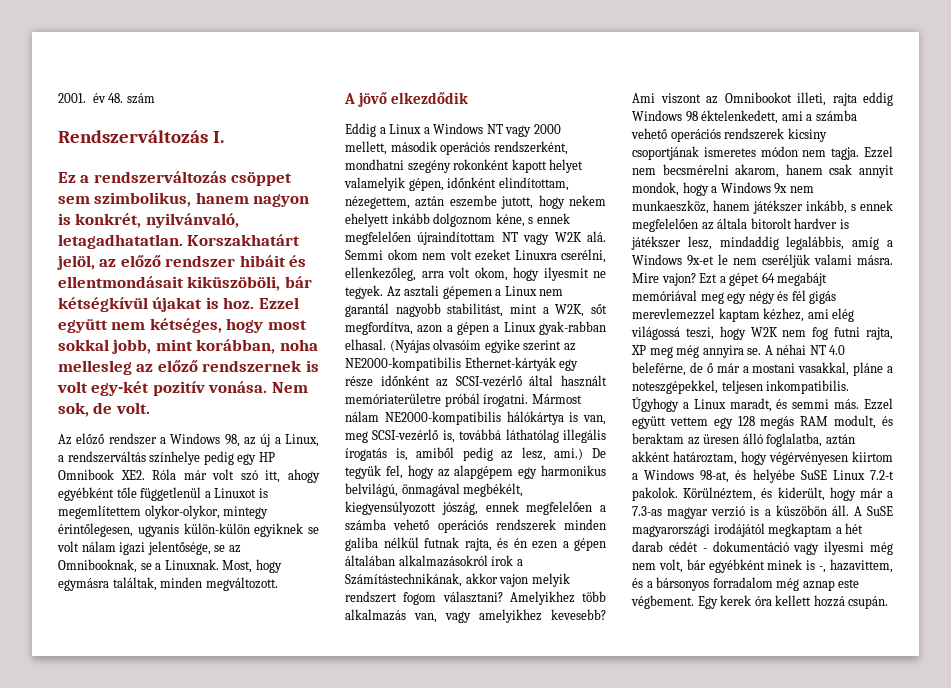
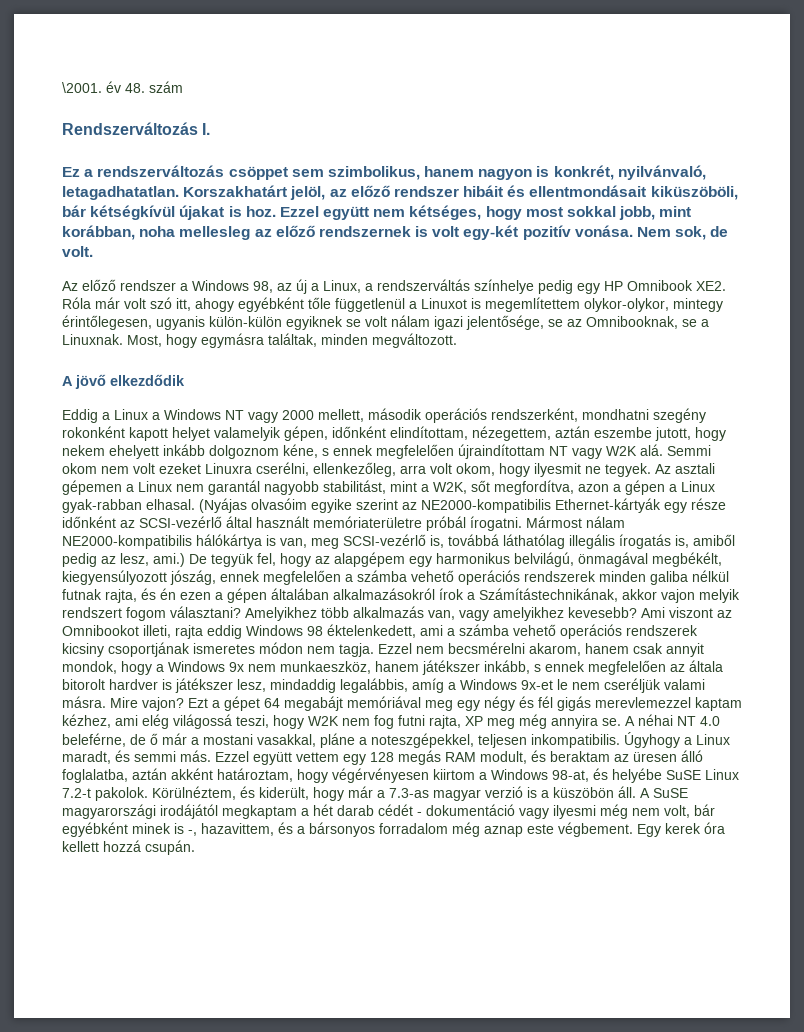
[58,93,86,103] 2001. -> [62,82,102,93] \2001.

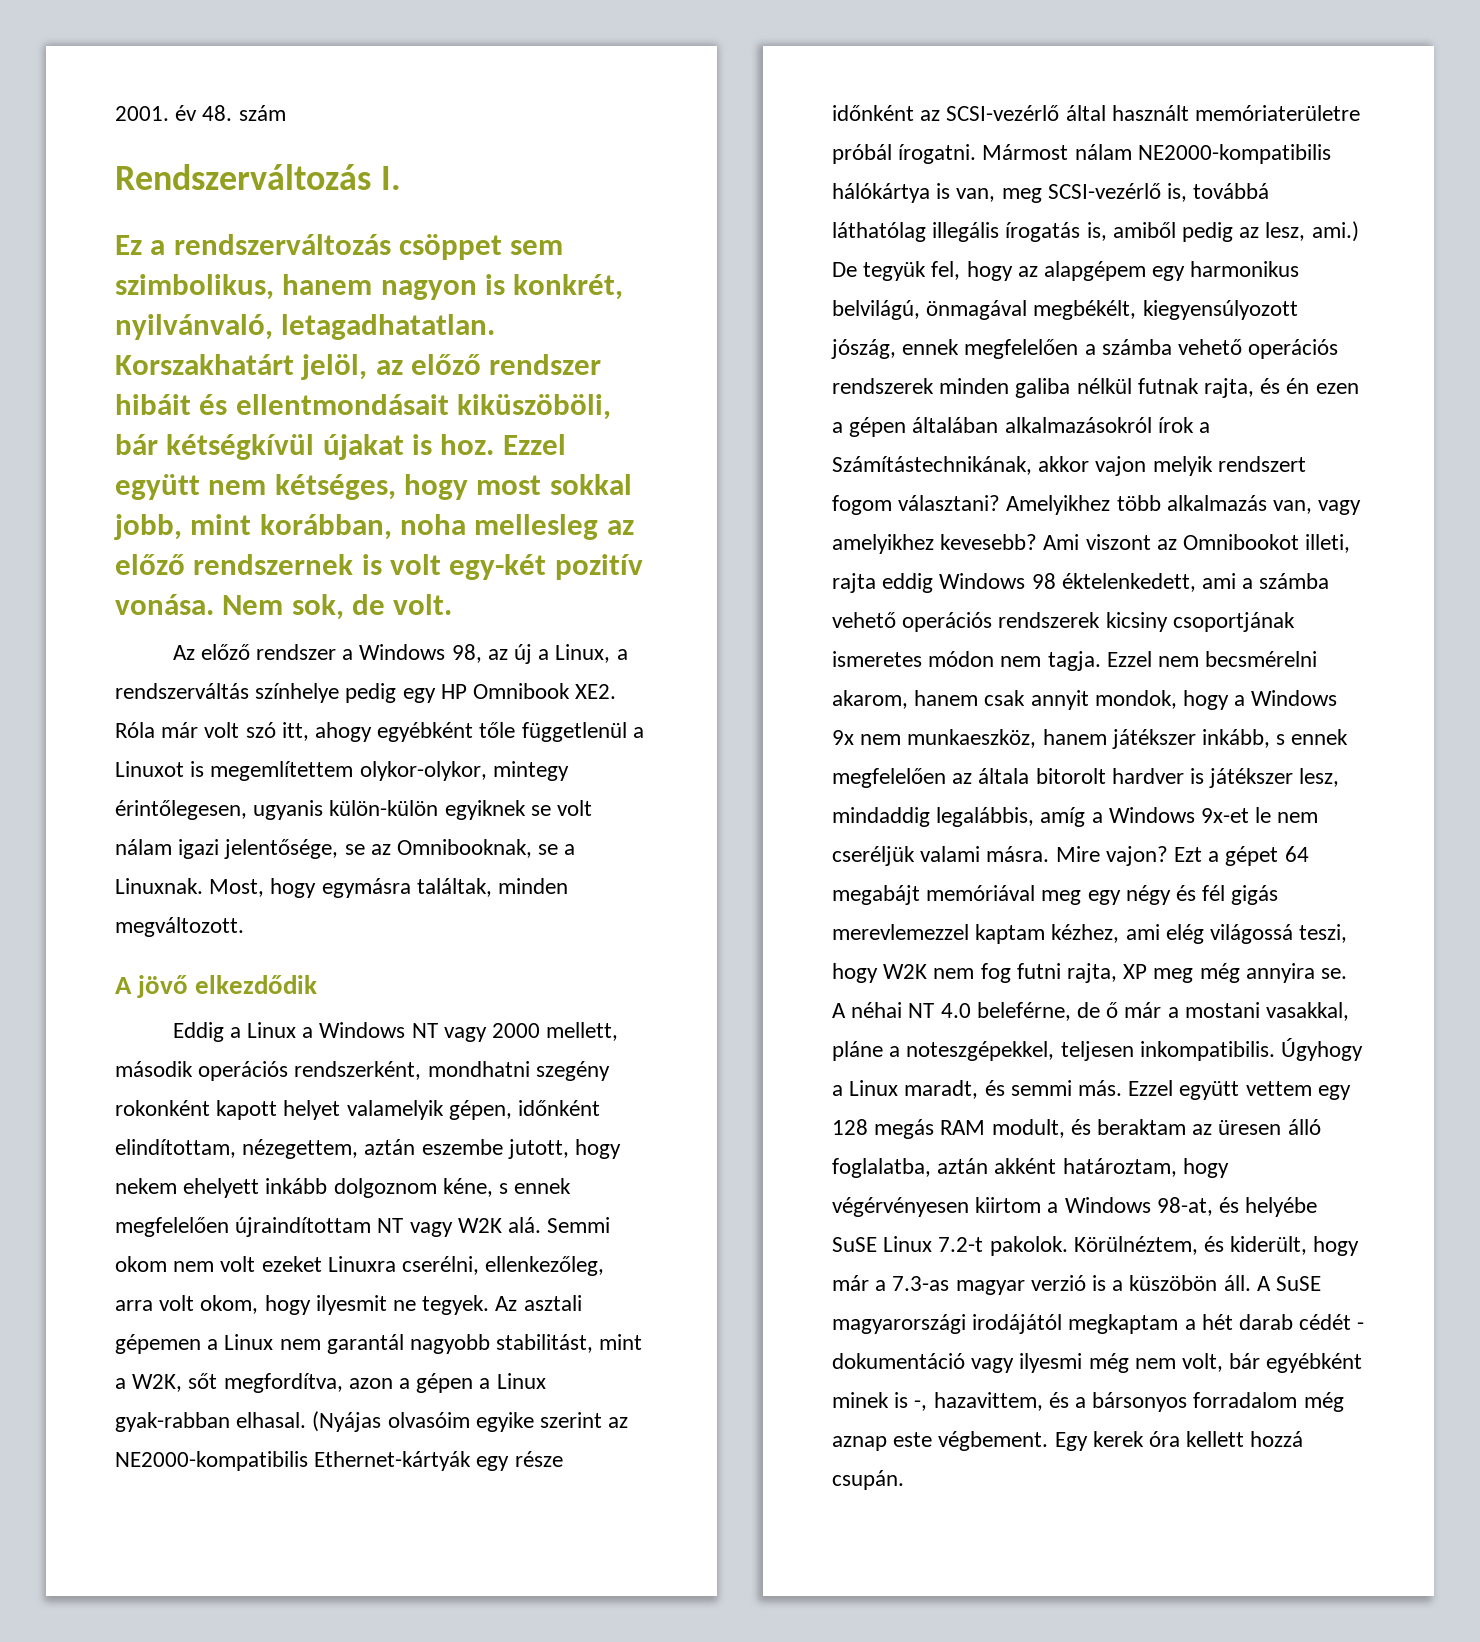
[62,82,102,93] \2001. -> [115,106,169,121] 2001.

